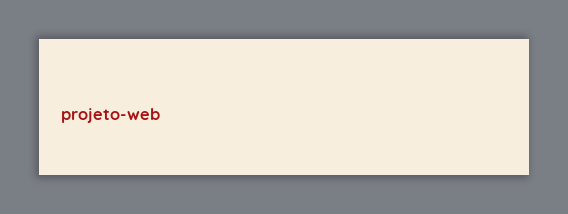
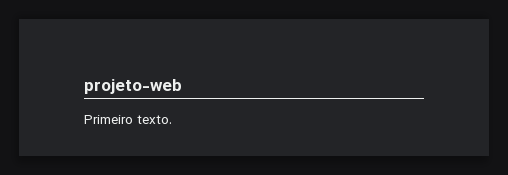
(160, 115) none -> [84,115,172,124] // Primeiro texto.

